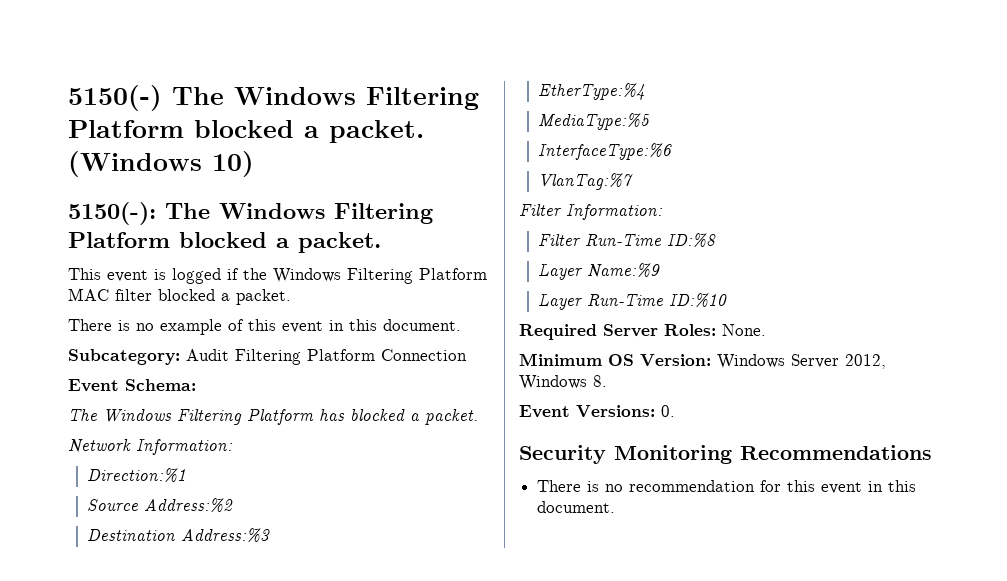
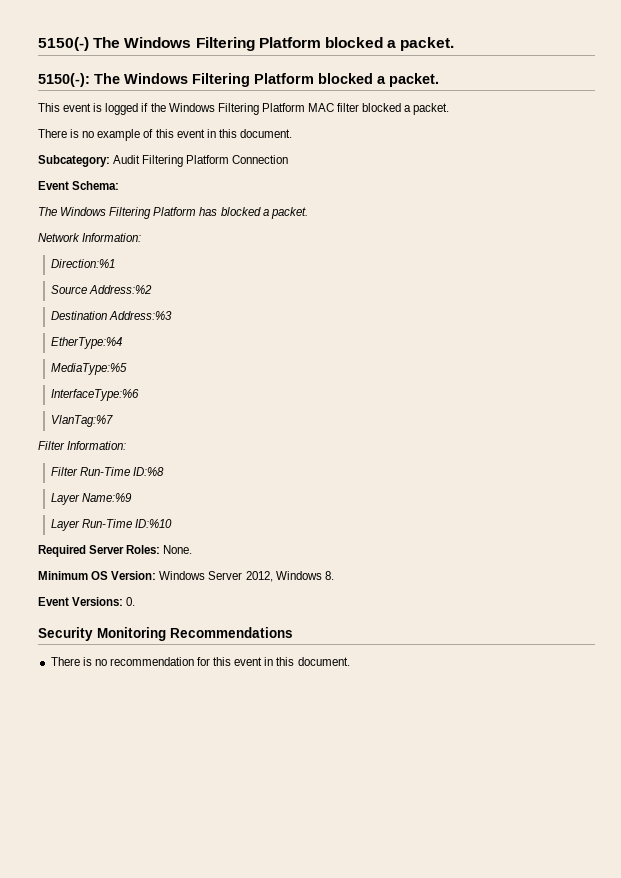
[68,151,254,177] (Windows 10) -> (455, 44) none

